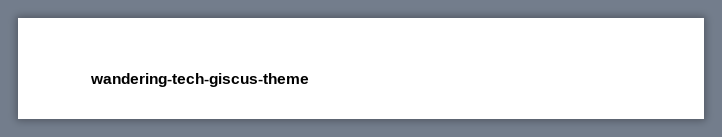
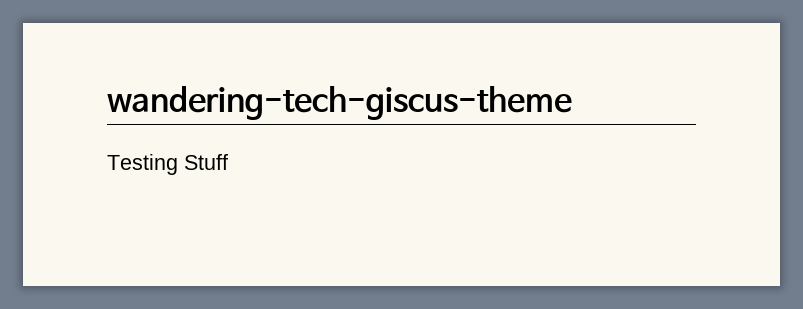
(309, 80) none -> [107,154,228,175] // Testing Stuff

